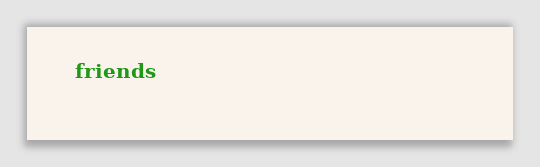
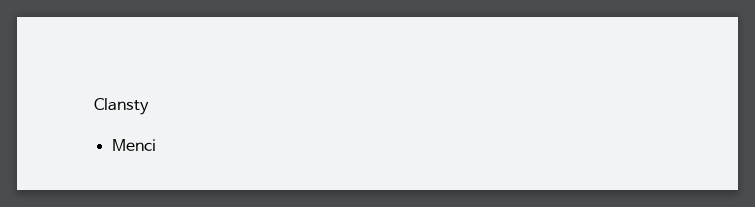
[75,63,156,78] friends -> [94,98,149,115] [111,139,156,151] Clansty // Menci

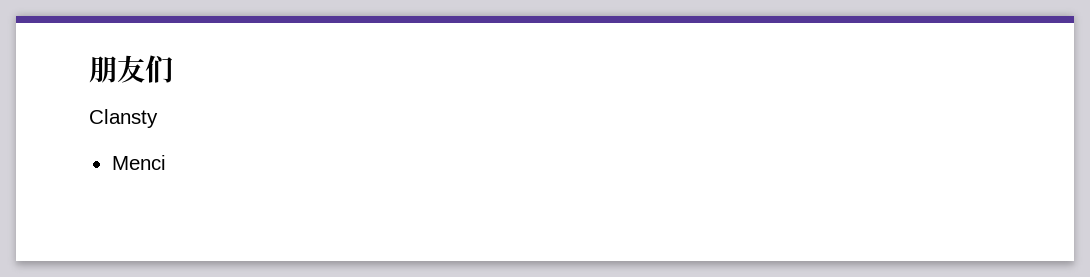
(94, 106) none -> [89,55,173,83] 朋友们 //

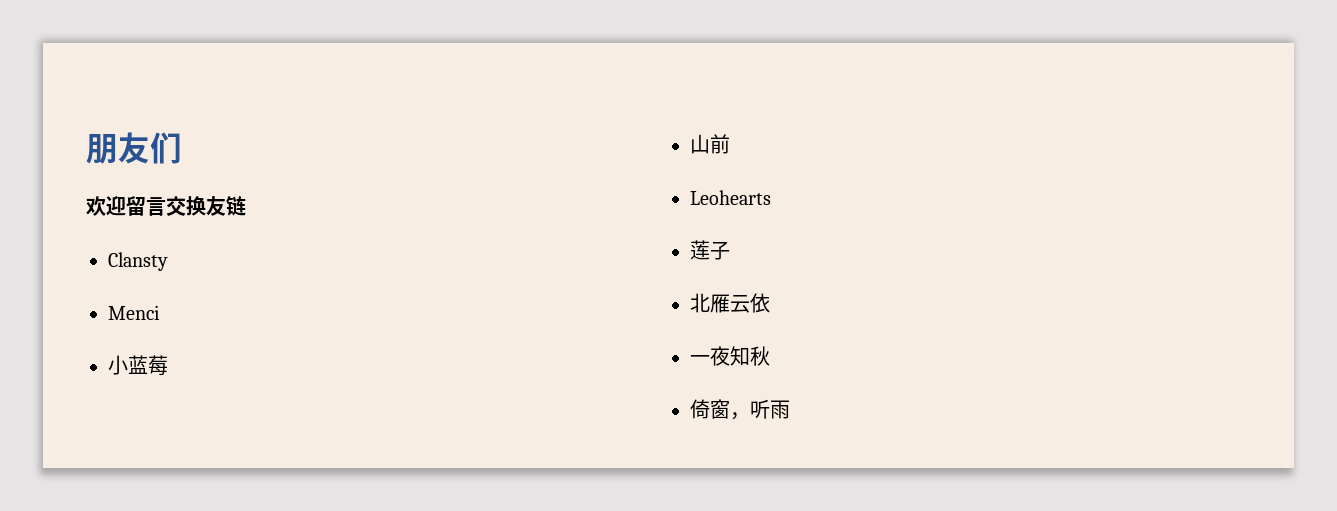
[89,109,158,128] [111,155,166,170] Clansty // Menci -> [86,196,246,216] [108,252,168,271] [108,305,160,320] [108,355,168,376] [690,134,730,154] [690,190,771,205] [690,240,730,260] [690,293,770,313] [690,346,770,366] [690,399,790,420] 欢迎留言交换友链 // Clansty // Menci // 小蓝莓 // 山前 // Leohearts // 莲子 // 北雁云依 // 一夜知秋 // 倚窗，听雨

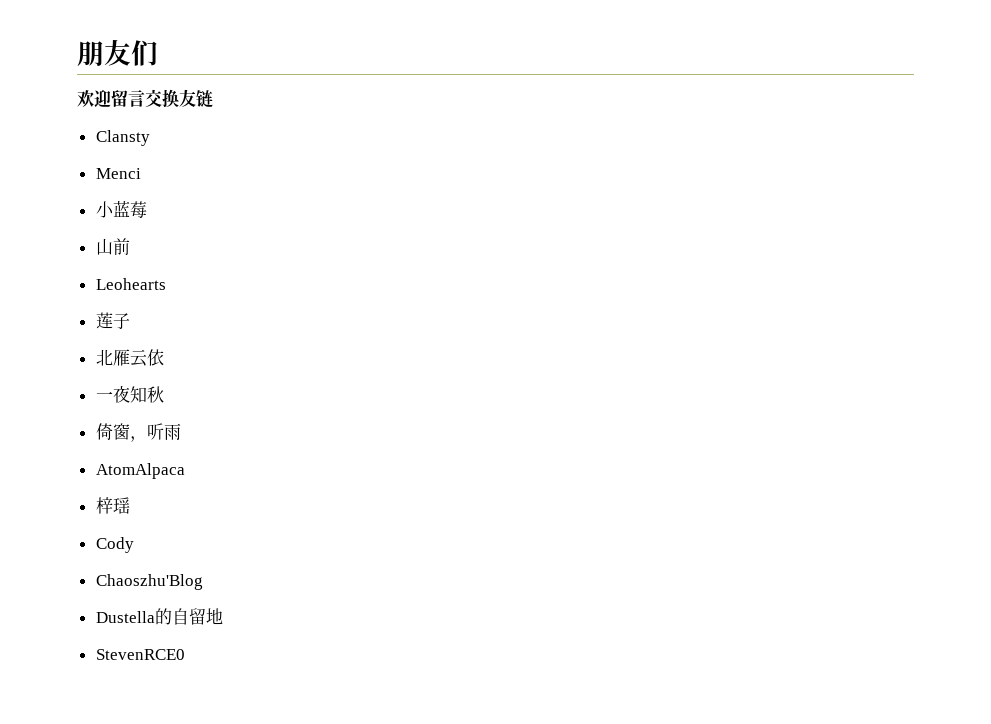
(790, 409) none -> [95,463,185,479] [95,497,130,514] [95,537,134,553] [95,574,203,590] [95,608,223,625] [95,649,185,660] // AtomAlpaca // 梓瑶 // Cody // Chaoszhu'Blog // Dustella的自留地 // StevenRCE0

